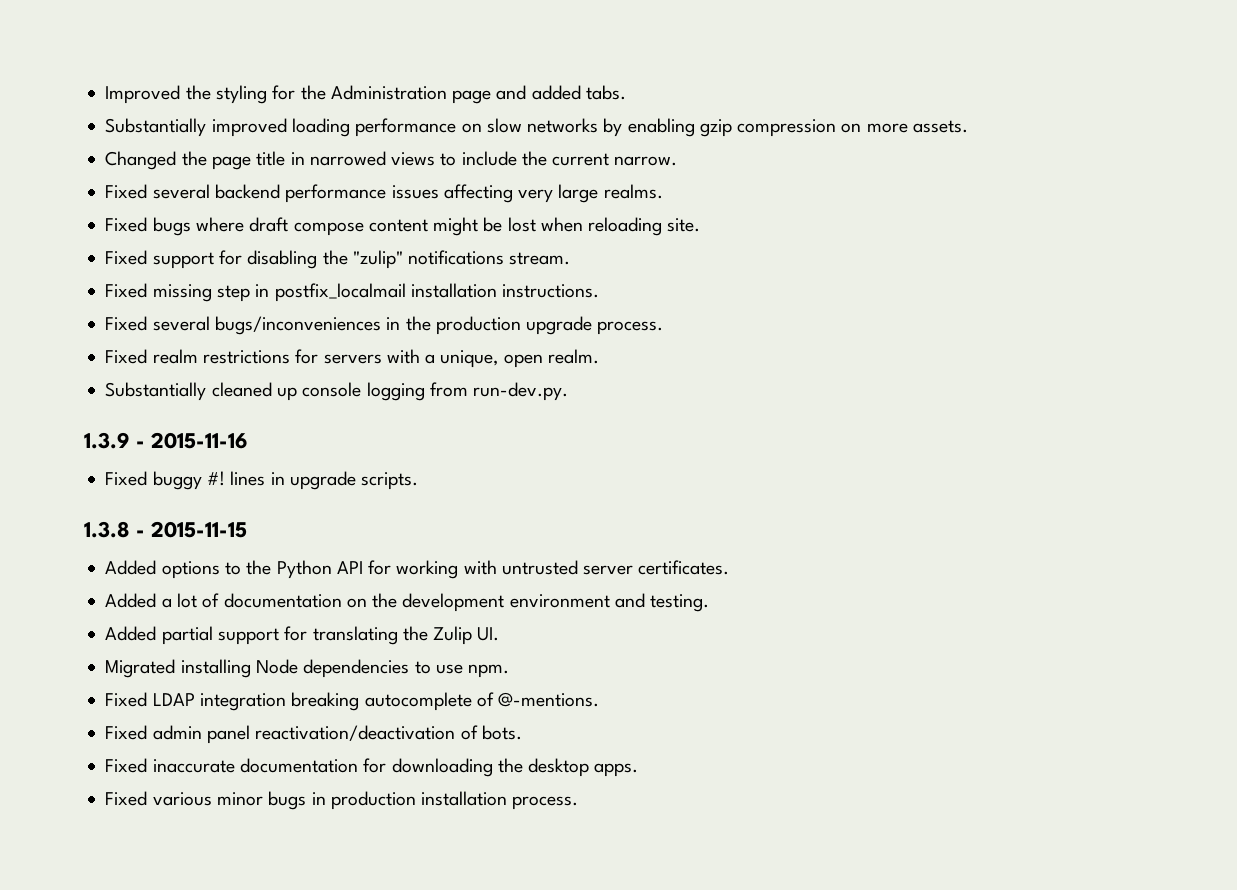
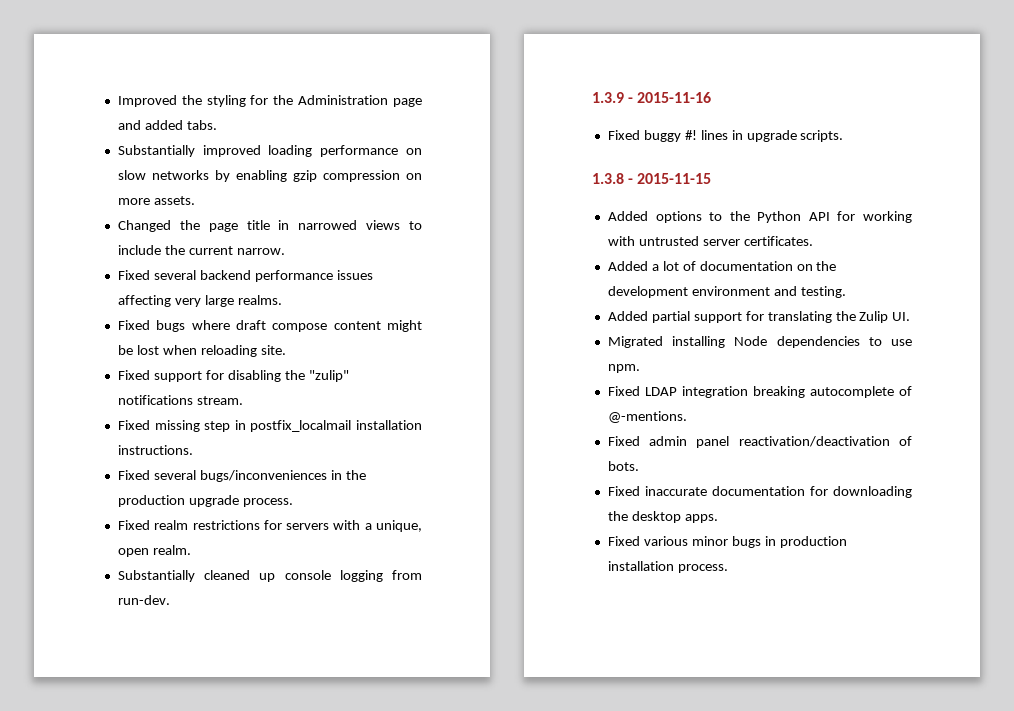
[473,382,569,401] run-dev.py. -> [117,595,170,605] run-dev.

